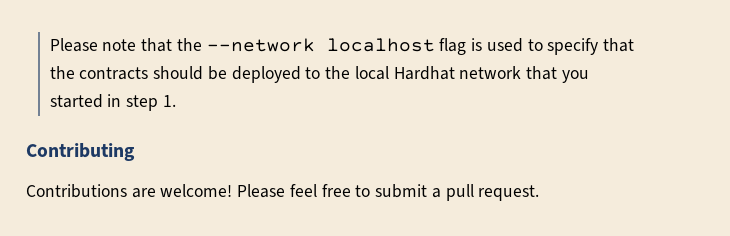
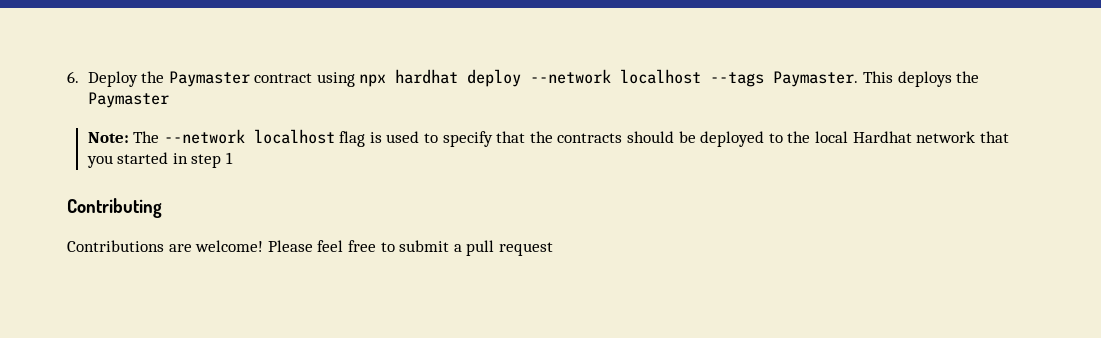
[49,38,202,52] Please note that the -> [67,69,980,87] [87,92,169,108] [87,131,160,143] 6. Deploy the Paymaster contract using npx hardhat deploy --network localhost --tags Paymaster. This deploys the Paymaster // Note: The
[162,95,176,107] 1. -> [225,152,233,164] 1
[478,185,540,201] request. -> [498,242,553,256] request

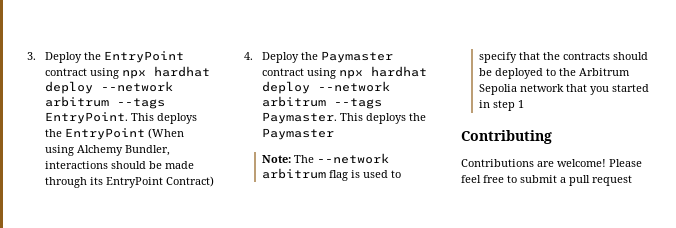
[67,71,79,83] 6. -> [27,51,184,63] [44,66,210,79] [44,81,173,94] [44,96,165,109] [44,112,197,124] [44,128,184,140] [44,145,170,156] [44,161,194,169] [44,176,214,188] [244,52,253,60] 3. Deploy the EntryPoint contract using npx hardhat deploy --network arbitrum --tags EntryPoint. This deploys the EntryPoint (When using Alchemy Bundler, interactions should be made through its EntryPoint Contract) // 4.
[620,69,702,84] localhost -> [261,96,326,107] arbitrum
[253,129,335,144] localhost -> [261,168,326,179] arbitrum
[814,131,912,143] local Hardhat -> [578,68,630,76] [478,84,517,95] Arbitrum Sepolia

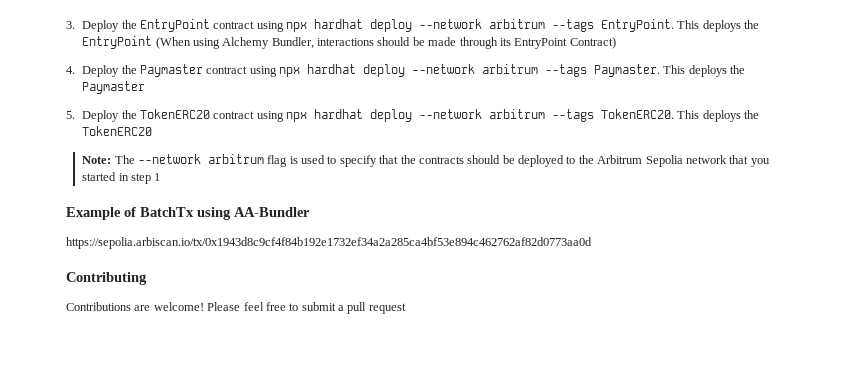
(334, 134) none -> [66,109,760,122] [82,126,153,136] // 5. Deploy the TokenERC20 contract using npx hardhat deploy --network arbitrum --tags TokenERC20. This deploys the TokenERC20
(524, 104) none -> [66,207,310,220] [66,237,592,249] // Example of BatchTx using AA-Bundler // https://sepolia.arbiscan.io/tx/0x1943d8c9cf4f84b192e1732ef34a2a285ca4bf53e894c462762af82d0773aa0d

